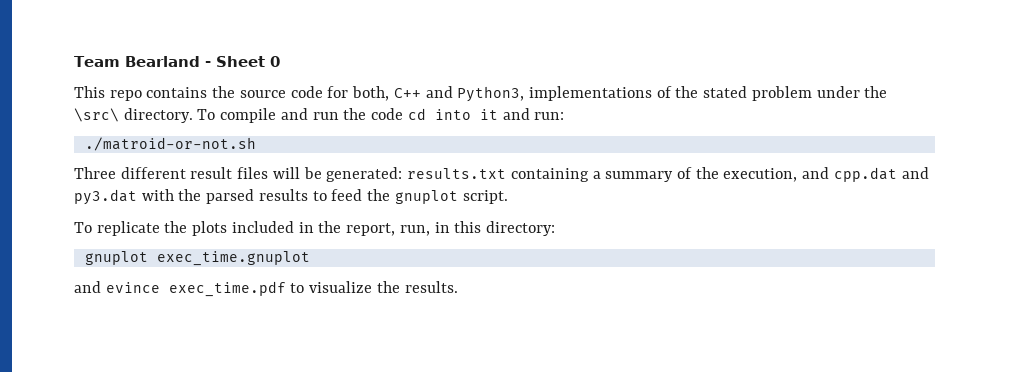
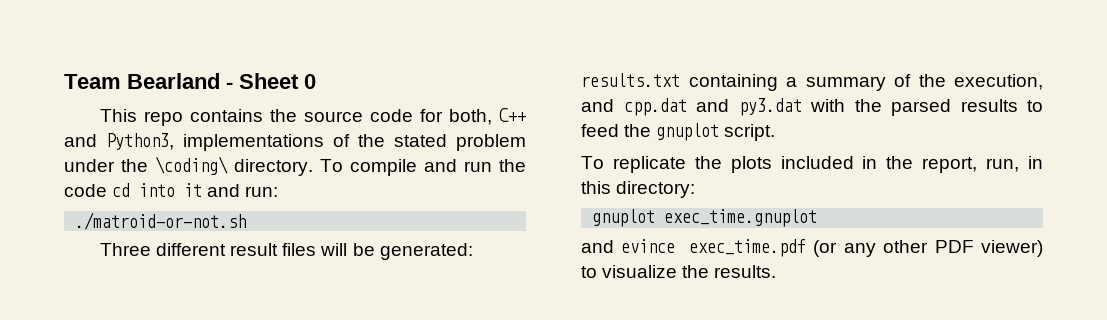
[74,108,119,122] \src\ -> [155,156,228,175] \coding\
(286, 289) none -> [813,240,1043,257] (or any other PDF viewer)

